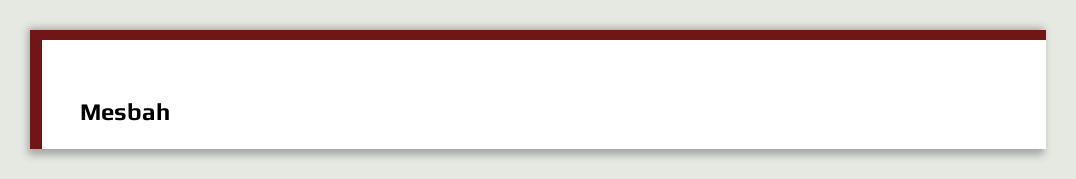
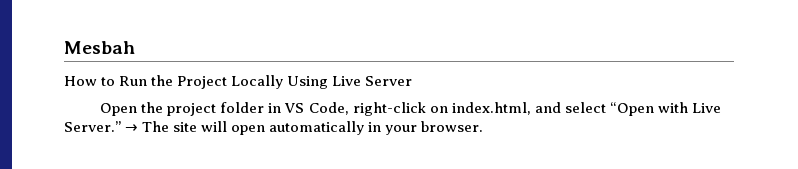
(170, 112) none -> [64,75,413,89] [100,102,721,116] [64,121,484,135] // How to Run the Project Locally Using Live Server // Open the project folder in VS Code, right-click on index.html, and select “Open with Live Server.” → The site will open automatically in your browser.

